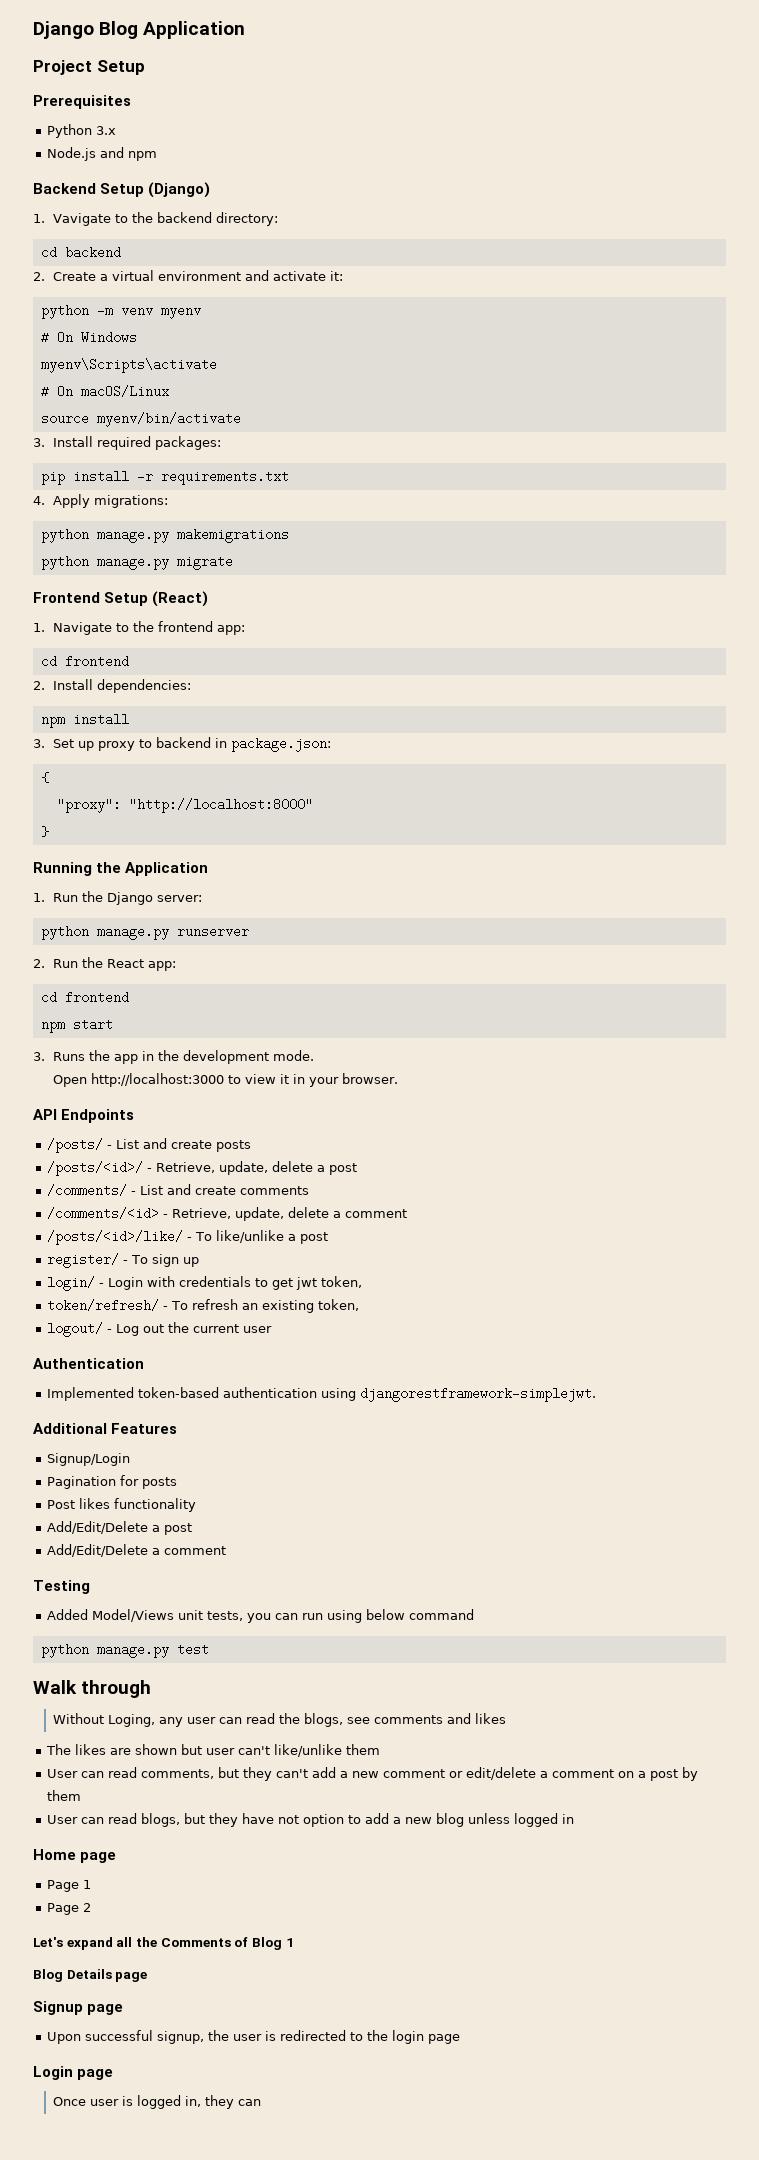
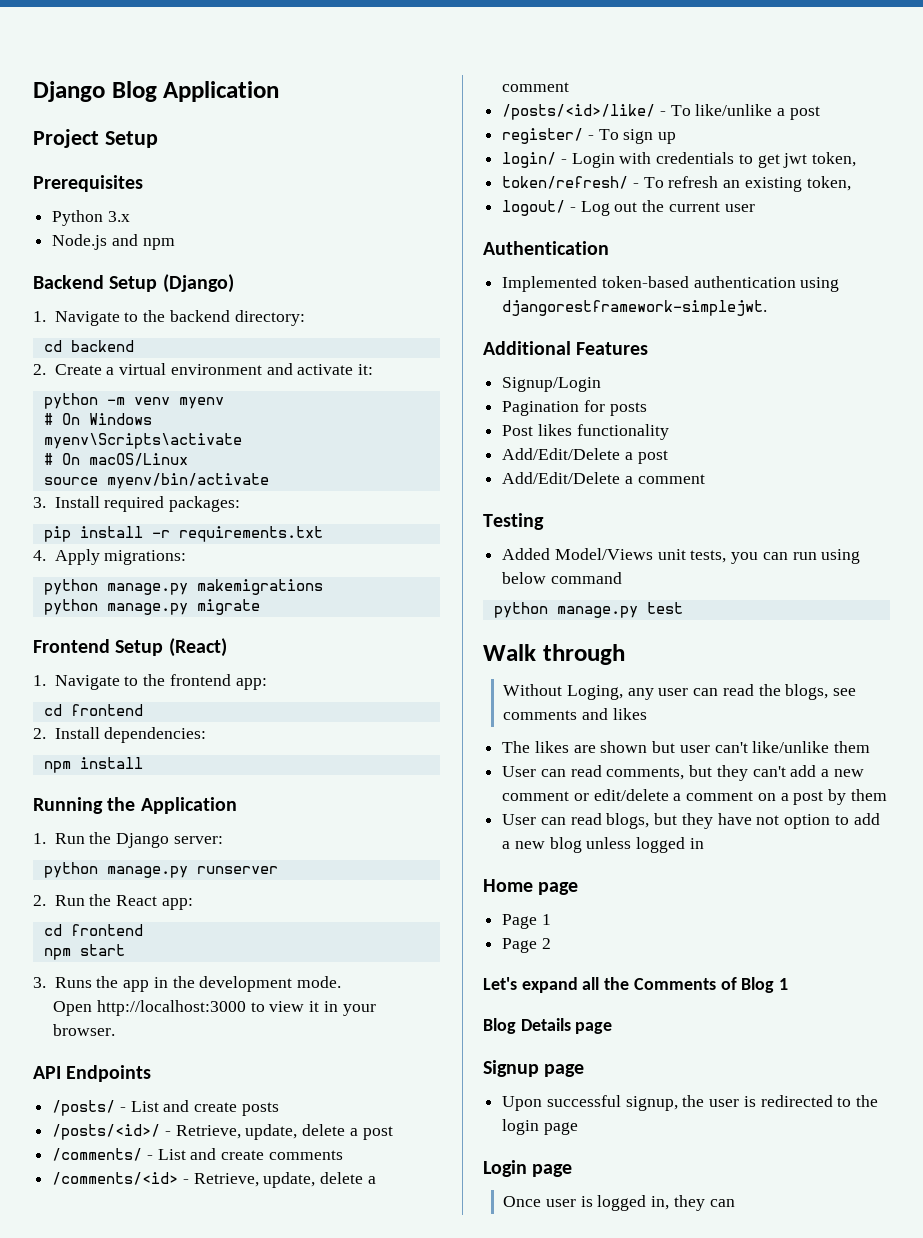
[53,213,112,226] Vavigate -> [54,311,120,326] Navigate
[33,737,332,752] [40,772,49,783] [56,798,313,813] [40,826,49,837] // 3. Set up proxy to backend in package.json: // { // "proxy": "http://localhost:8000" // } -> (143, 763) none

